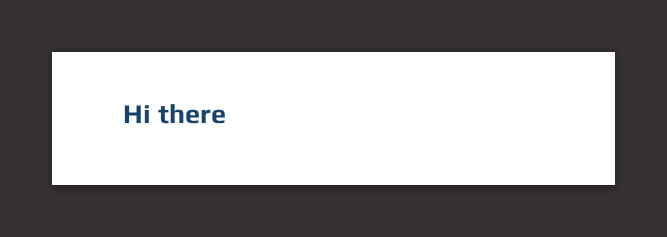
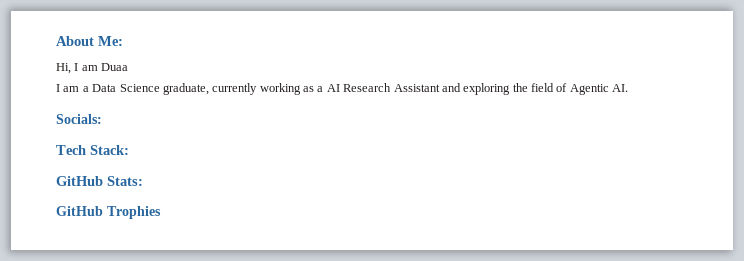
[123,104,227,124] Hi there -> [56,36,123,46] [56,63,129,74] [56,83,629,95] [56,114,102,124] [56,145,129,155] [56,176,143,186] [56,206,161,219] About Me: // Hi, I am Duaa // I am a Data Science graduate, currently working as a AI Research Assistant and exploring the field of Agentic AI. // Socials: // Tech Stack: // GitHub Stats: // GitHub Trophies

